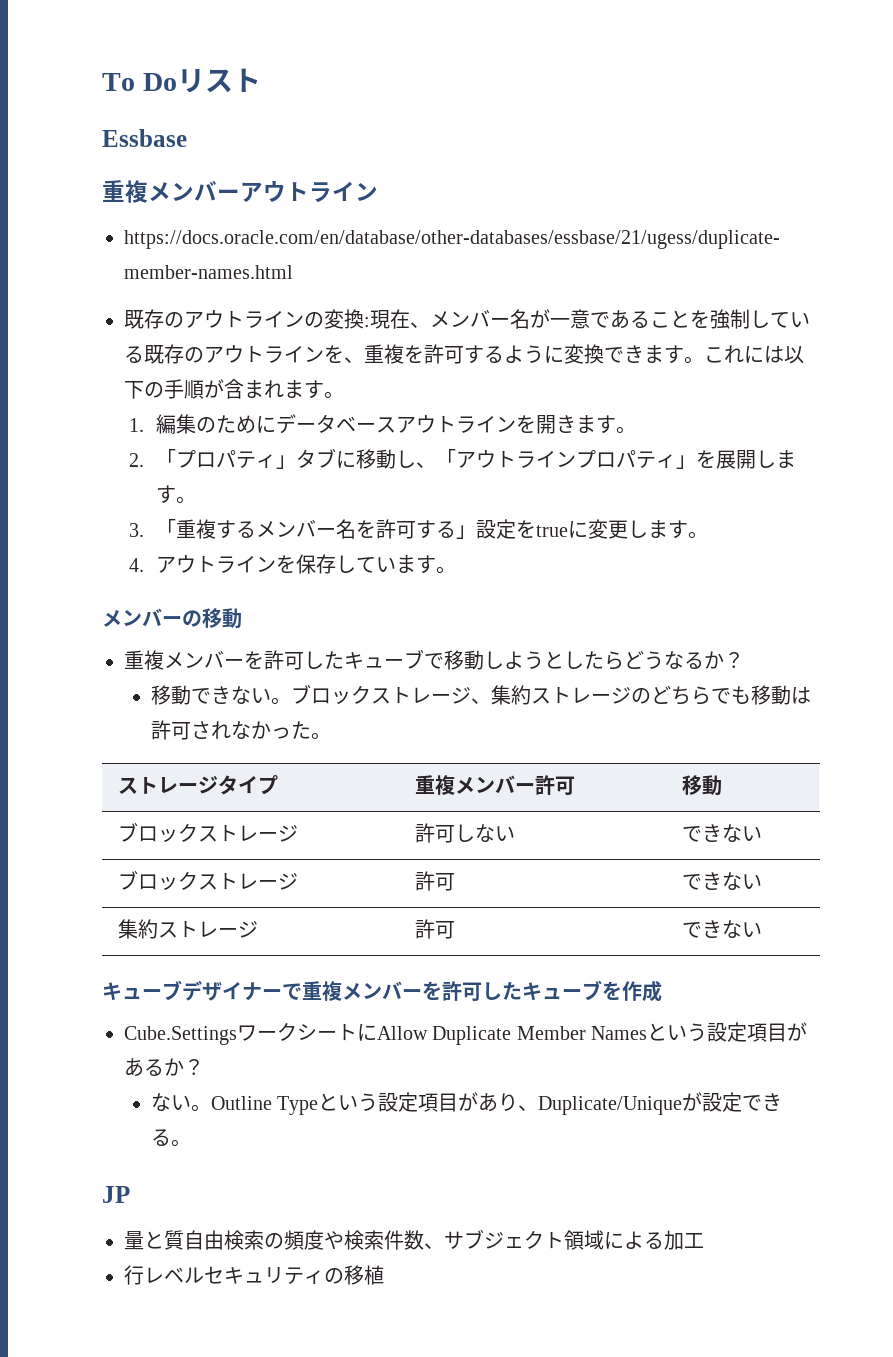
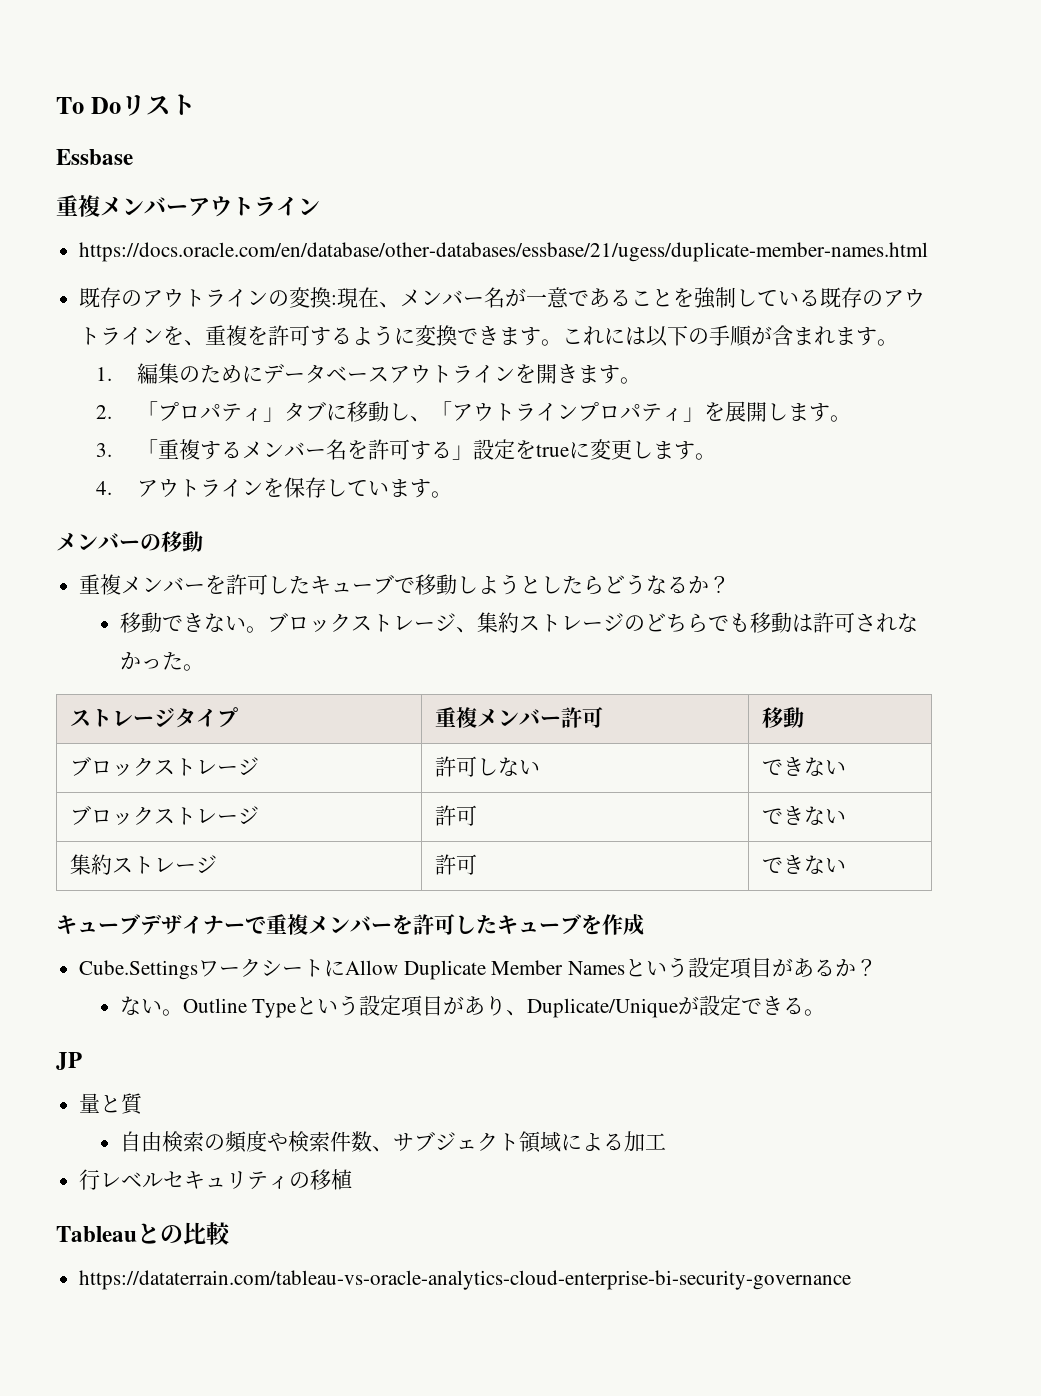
(184, 1240) none -> (144, 1104) //
(384, 1275) none -> [56,1222,231,1245] [79,1270,852,1290] // Tableauとの比較 // https://dataterrain.com/tableau-vs-oracle-analytics-cloud-enterprise-bi-security-governance

